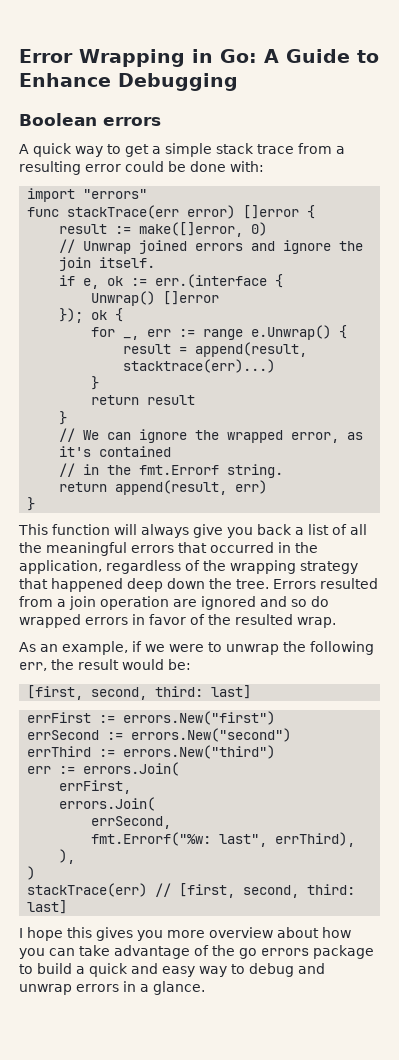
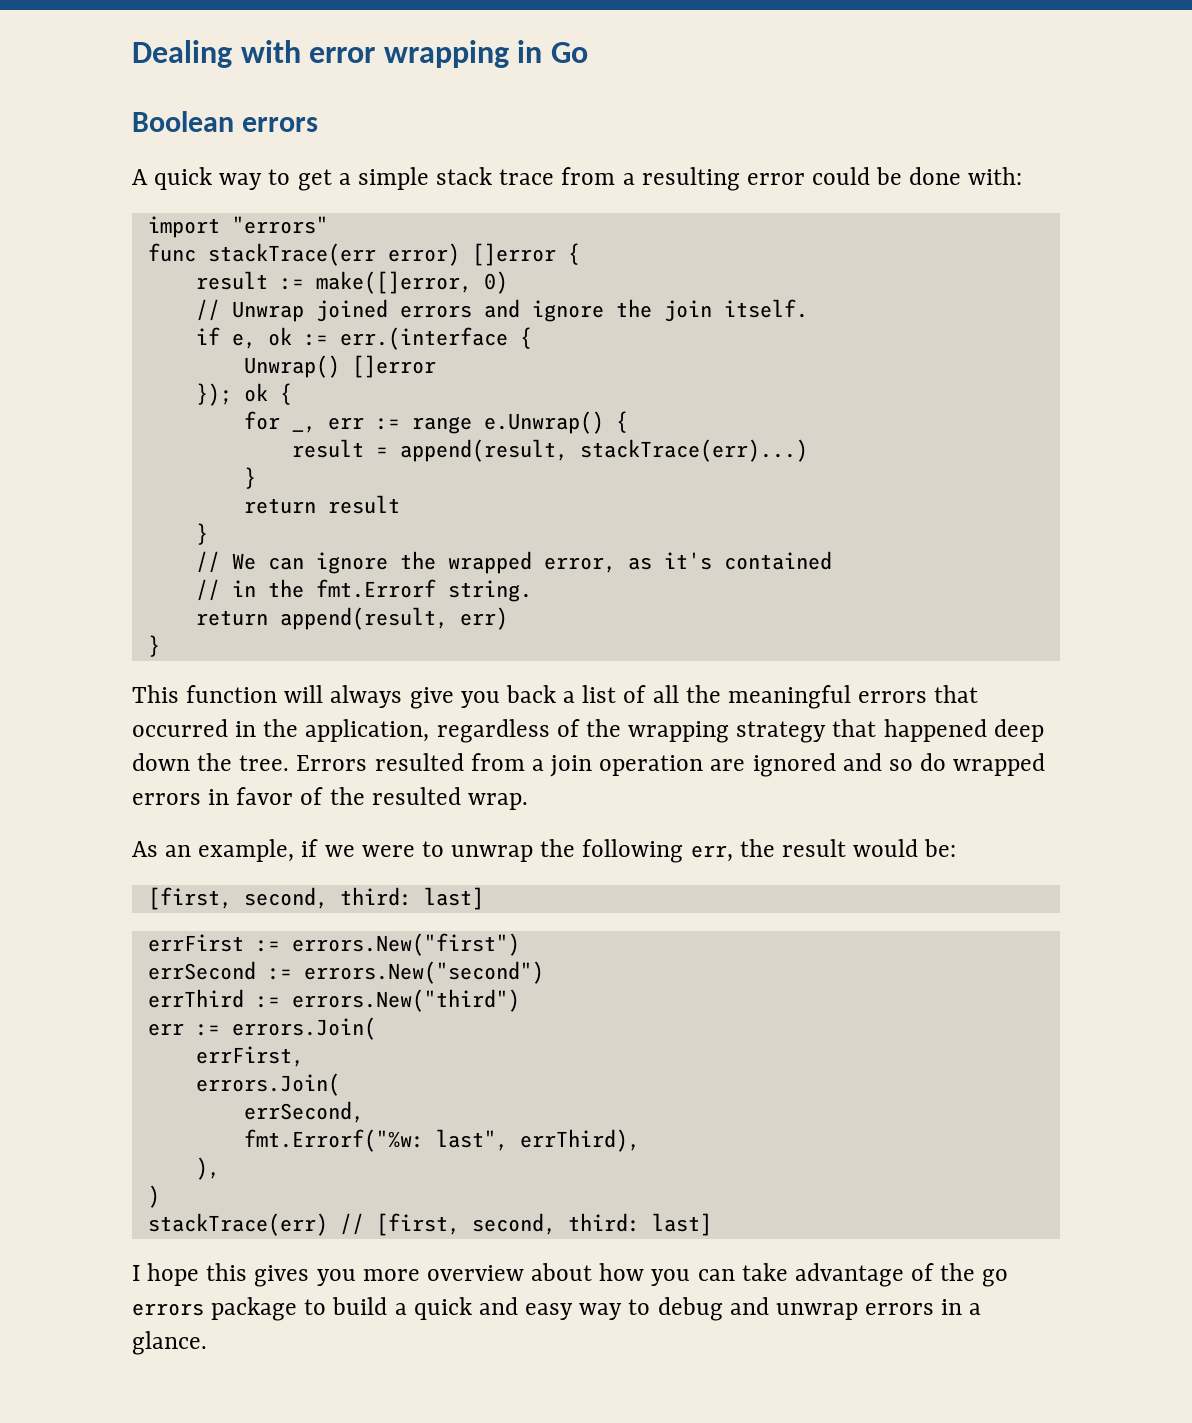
[19,49,379,67] [19,73,238,91] Error Wrapping in Go: A Guide to Enhance Debugging -> [132,40,588,68] Dealing with error wrapping in Go
[123,359,276,373] stacktrace(err)...) -> [579,439,808,462] stackTrace(err)...)

